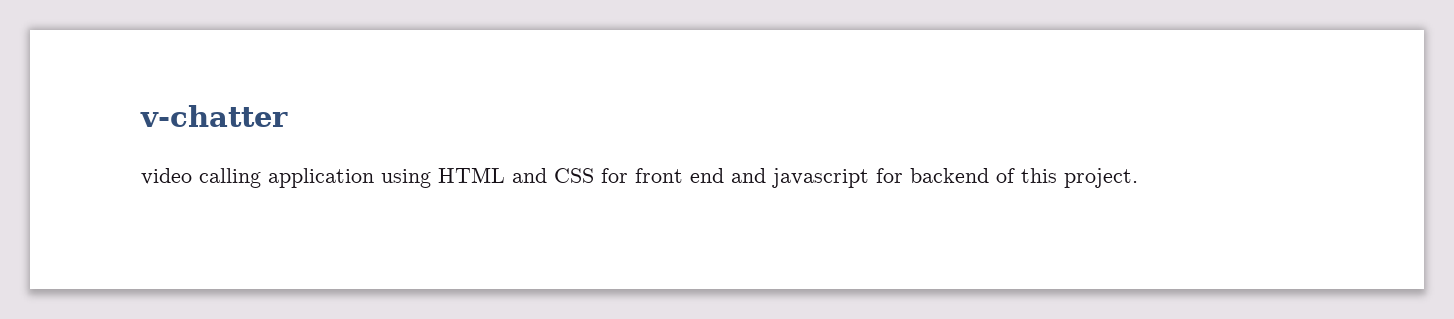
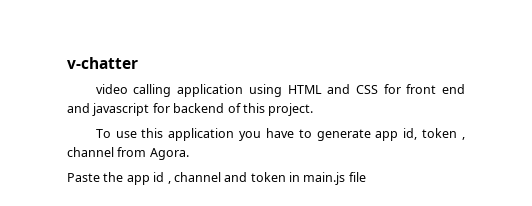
(1138, 178) none -> [95,128,466,141] [67,147,189,160] [67,172,366,185] // To use this application you have to generate app id, token , channel from Agora. // Paste the app id , channel and token in main.js file

